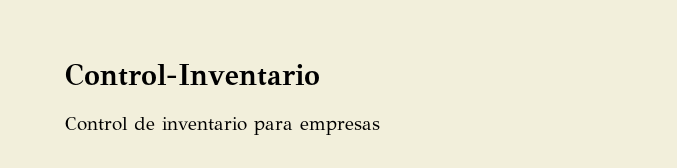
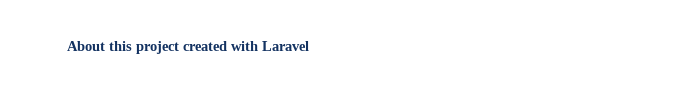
[65,63,320,86] [65,117,380,135] Control-Inventario // Control de inventario para empresas -> [67,41,309,54] About this project created with Laravel

